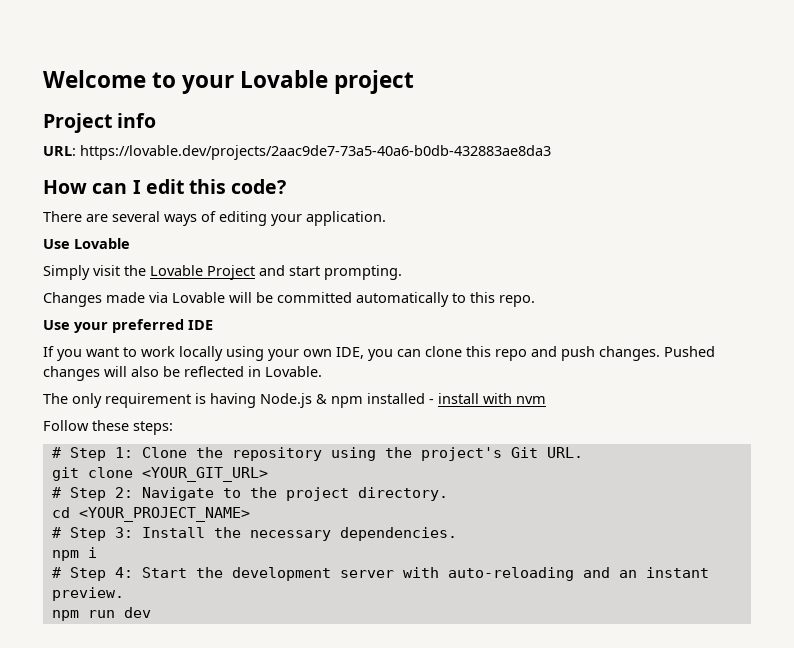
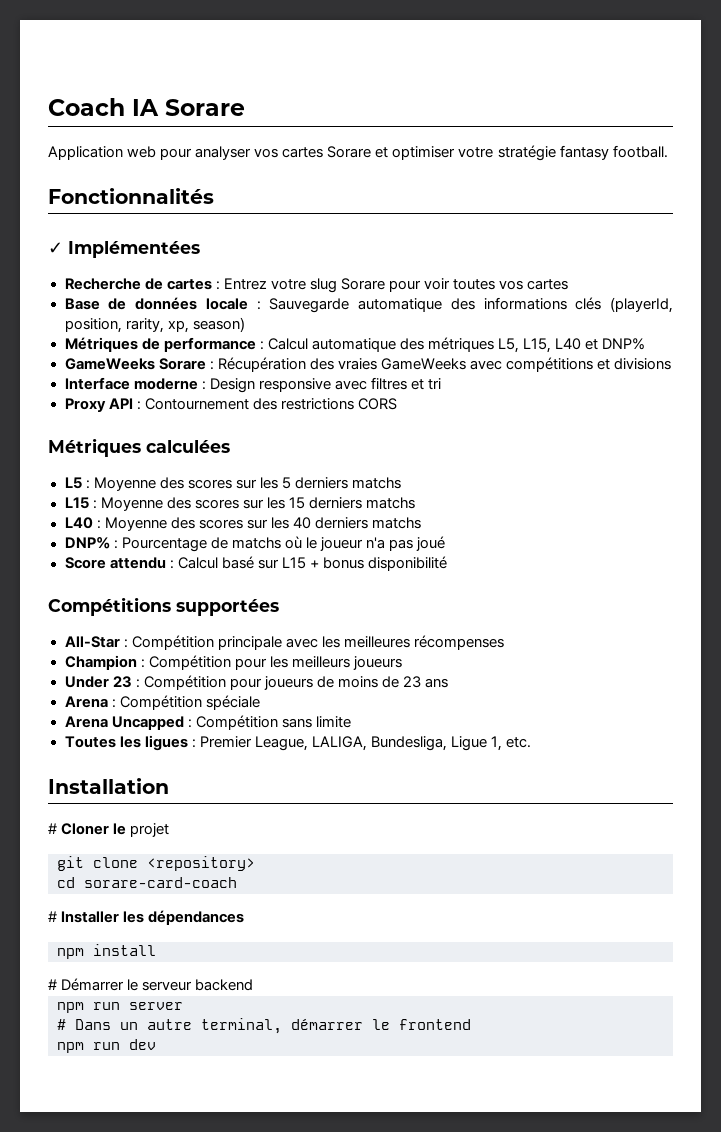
[43,70,415,94] [43,113,157,133] [43,145,551,160] [43,179,287,194] [43,211,386,226] [43,238,130,249] [43,265,402,280] [43,292,535,307] [43,319,213,333] [43,346,715,361] [43,366,322,381] [43,393,546,408] [43,420,173,435] [51,447,583,461] [51,467,268,482] [51,487,448,501] [51,507,250,522] [51,527,457,541] [51,547,97,561] [51,567,709,581] [51,587,124,601] Welcome to your Lovable project // Project info // URL: https://lovable.dev/projects/2aac9de7-73a5-40a6-b0db-432883ae8da3 // How can I edit this code? // There are several ways of editing your application. // Use Lovable // Simply visit the Lovable Project and start prompting. // Changes made via Lovable will be committed automatically to this repo. // Use your preferred IDE // If you want to work locally using your own IDE, you can clone this repo and push changes. Pushed changes will also be reflected in Lovable. // The only requirement is having Node.js & npm installed - install with nvm // Follow these steps: // # Step 1: Clone the repository using the project's Git URL. // git clone <YOUR_GIT_URL> // # Step 2: Navigate to the project directory. // cd <YOUR_PROJECT_NAME> // # Step 3: Install the necessary dependencies. // npm i // # Step 4: Start the development server with auto-reloading and an instant preview. -> [48,98,245,116] [48,145,668,161] [48,188,214,204] [48,241,200,258] [64,278,569,293] [64,297,673,313] [64,317,245,333] [64,337,646,353] [64,357,671,372] [64,377,441,393] [64,398,397,412] [48,438,230,457] [64,477,401,491] [64,497,415,511] [64,517,421,531] [64,536,446,552] [64,556,447,571] [48,597,279,616] [64,635,504,650] [64,655,402,670] [64,675,449,690] [64,695,260,710] [64,715,351,730] [64,735,531,751] [48,778,169,794] [48,823,170,837] [57,856,255,871] [57,877,237,888] [48,910,245,925] [57,944,156,959] [48,978,254,991] [57,1002,183,1013] [57,1018,471,1034] Coach IA Sorare // Application web pour analyser vos cartes Sorare et optimiser votre stratégie fantasy football. // Fonctionnalités // ✓ Implémentées // Recherche de cartes : Entrez votre slug Sorare pour voir toutes vos cartes // Base de données locale : Sauvegarde automatique des informations clés (playerId, position, rarity, xp, season) // Métriques de performance : Calcul automatique des métriques L5, L15, L40 et DNP% // GameWeeks Sorare : Récupération des vraies GameWeeks avec compétitions et divisions // Interface moderne : Design responsive avec filtres et tri // Proxy API : Contournement des restrictions CORS // Métriques calculées // L5 : Moyenne des scores sur les 5 derniers matchs // L15 : Moyenne des scores sur les 15 derniers matchs // L40 : Moyenne des scores sur les 40 derniers matchs // DNP% : Pourcentage de matchs où le joueur n'a pas joué // Score attendu : Calcul basé sur L15 + bonus disponibilité // Compétitions supportées // All-Star : Compétition principale avec les meilleures récompenses // Champion : Compétition pour les meilleurs joueurs // Under 23 : Compétition pour joueurs de moins de 23 ans // Arena : Compétition spéciale // Arena Uncapped : Compétition sans limite // Toutes les ligues : Premier League, LALIGA, Bundesliga, Ligue 1, etc. // Installation // # Cloner le projet // git clone <repository> // cd sorare-card-coach // # Installer les dépendances // npm install // # Démarrer le serveur backend // npm run server // # Dans un autre terminal, démarrer le frontend

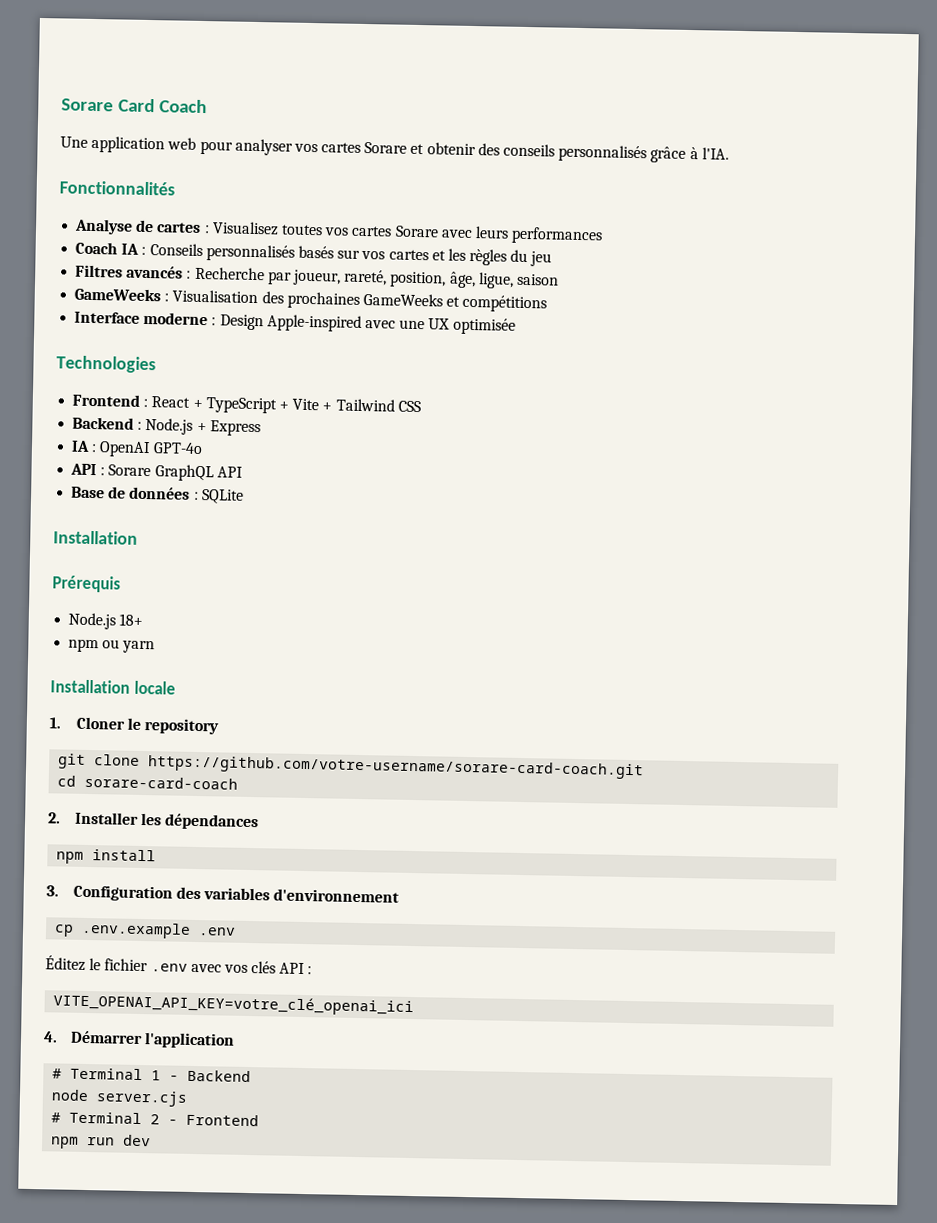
[48,98,245,116] [48,146,123,160] Coach IA Sorare // Application -> [61,98,208,114] [60,135,166,154] Sorare Card Coach // Une application
[392,145,668,161] [48,188,214,204] [48,241,200,258] [64,278,569,293] [64,297,673,313] [64,317,245,333] [64,337,646,353] [64,357,502,372] optimiser votre stratégie fantasy football. // Fonctionnalités // ✓ Implémentées // Recherche de cartes : Entrez votre slug Sorare pour voir toutes vos cartes // Base de données locale : Sauvegarde automatique des informations clés (playerId, position, rarity, xp, season) // Métriques de performance : Calcul automatique des métriques L5, L15, L40 et DNP% // GameWeeks Sorare : Récupération des vraies GameWeeks avec -> [426,142,729,163] [59,180,175,196] [74,218,604,245] [75,241,553,267] [75,264,559,289] [74,287,461,309] obtenir des conseils personnalisés grâce à l'IA. // Fonctionnalités // Analyse de cartes : Visualisez toutes vos cartes Sorare avec leurs performances // Coach IA : Conseils personnalisés basés sur vos cartes et les règles du jeu // Filtres avancés : Recherche par joueur, rareté, position, âge, ligue, saison // GameWeeks : Visualisation des prochaines GameWeeks et
[596,358,671,370] et divisions -> (548, 303) none
[258,377,441,392] [64,398,397,412] [48,438,230,457] [64,477,401,491] [64,497,415,511] [64,517,421,531] [64,536,446,552] [64,556,447,571] [48,597,279,616] [64,635,504,650] [64,655,402,670] [64,675,449,690] [64,695,260,710] [64,715,351,730] [64,735,531,751] [48,778,169,794] [48,823,57,834] responsive avec filtres et tri // Proxy API : Contournement des restrictions CORS // Métriques calculées // L5 : Moyenne des scores sur les 5 derniers matchs // L15 : Moyenne des scores sur les 15 derniers matchs // L40 : Moyenne des scores sur les 40 derniers matchs // DNP% : Pourcentage de matchs où le joueur n'a pas joué // Score attendu : Calcul basé sur L15 + bonus disponibilité // Compétitions supportées // All-Star : Compétition principale avec les meilleures récompenses // Champion : Compétition pour les meilleurs joueurs // Under 23 : Compétition pour joueurs de moins de 23 ans // Arena : Compétition spéciale // Arena Uncapped : Compétition sans limite // Toutes les ligues : Premier League, LALIGA, Bundesliga, Ligue 1, etc. // Installation // # -> [266,314,516,335] [56,355,156,374] [72,393,421,414] [72,416,261,437] [71,440,203,458] [70,463,243,482] [71,486,244,504] [53,530,138,545] [52,575,121,593] [68,612,144,630] [68,638,156,654] [50,679,176,695] [49,717,61,729] Apple-inspired avec une UX optimisée // Technologies // Frontend : React + TypeScript + Vite + Tailwind CSS // Backend : Node.js + Express // IA : OpenAI GPT-4o // API : Sorare GraphQL API // Base de données : SQLite // Installation // Prérequis // Node.js 18+ // npm ou yarn // Installation locale // 1.
[130,823,170,837] projet -> [143,718,219,735] repository
[147,856,255,871] <repository> -> [148,755,645,780] https://github.com/votre-username/sorare-card-coach.git
[48,911,57,922] # -> [48,812,61,824] 2.
[48,978,254,991] [57,1002,183,1013] [57,1018,471,1034] # Démarrer le serveur backend // npm run server // # Dans un autre terminal, démarrer le frontend -> [46,884,400,903] [54,921,237,939] [45,955,313,975] [53,993,415,1017] [43,1030,235,1049] [52,1067,252,1083] [51,1089,189,1107] [51,1111,260,1127] 3. Configuration des variables d'environnement // cp .env.example .env // Éditez le fichier .env avec vos clés API : // VITE_OPENAI_API_KEY=votre_clé_openai_ici // 4. Démarrer l'application // # Terminal 1 - Backend // node server.cjs // # Terminal 2 - Frontend

